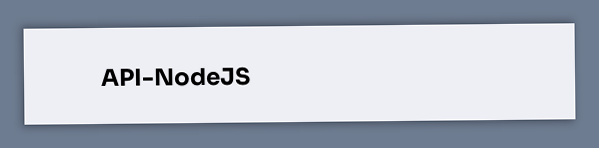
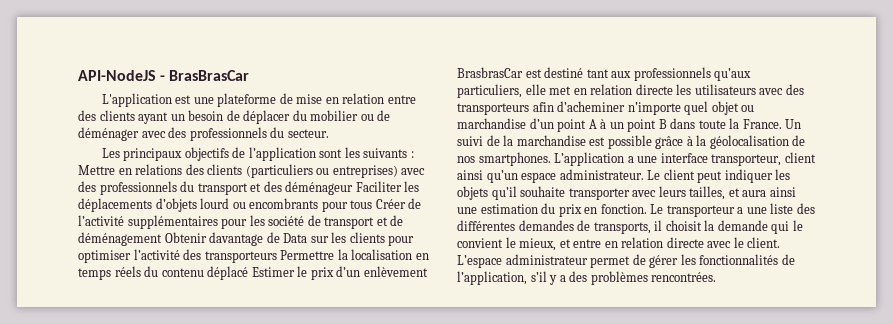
(251, 76) none -> [160,70,250,81] [101,93,416,107] [78,110,391,124] [78,127,329,141] [101,147,414,161] [78,164,426,178] [78,181,420,195] [78,198,422,212] [78,215,404,229] [78,232,415,246] [78,249,429,263] [78,266,428,280] [457,67,752,81] [457,84,804,98] [457,101,755,115] [457,118,802,132] [457,135,806,149] [457,152,816,166] [457,169,791,183] [457,186,796,200] [457,203,815,217] [457,220,803,234] [457,237,781,251] [457,254,795,268] [457,271,717,285] - BrasBrasCar // L'application est une plateforme de mise en relation entre des clients ayant un besoin de déplacer du mobilier ou de déménager avec des professionnels du secteur. // Les principaux objectifs de l’application sont les suivants : Mettre en relations des clients (particuliers ou entreprises) avec des professionnels du transport et des déménageur Faciliter les déplacements d’objets lourd ou encombrants pour tous Créer de l’activité supplémentaires pour les société de transport et de déménagement Obtenir davantage de Data sur les clients pour optimiser l’activité des transporteurs Permettre la localisation en temps réels du contenu déplacé Estimer le prix d’un enlèvement BrasbrasCar est destiné tant aux professionnels qu’aux particuliers, elle met en relation directe les utilisateurs avec des transporteurs afin d’acheminer n’importe quel objet ou marchandise d’un point A à un point B dans toute la France. Un suivi de la marchandise est possible grâce à la géolocalisation de nos smartphones. L’application a une interface transporteur, client ainsi qu’un espace administrateur. Le client peut indiquer les objets qu’il souhaite transporter avec leurs tailles, et aura ainsi une estimation du prix en fonction. Le transporteur a une liste des différentes demandes de transports, il choisit la demande qui le convient le mieux, et entre en relation directe avec le client. L’espace administrateur permet de gérer les fonctionnalités de l’application, s’il y a des problèmes rencontrées.

